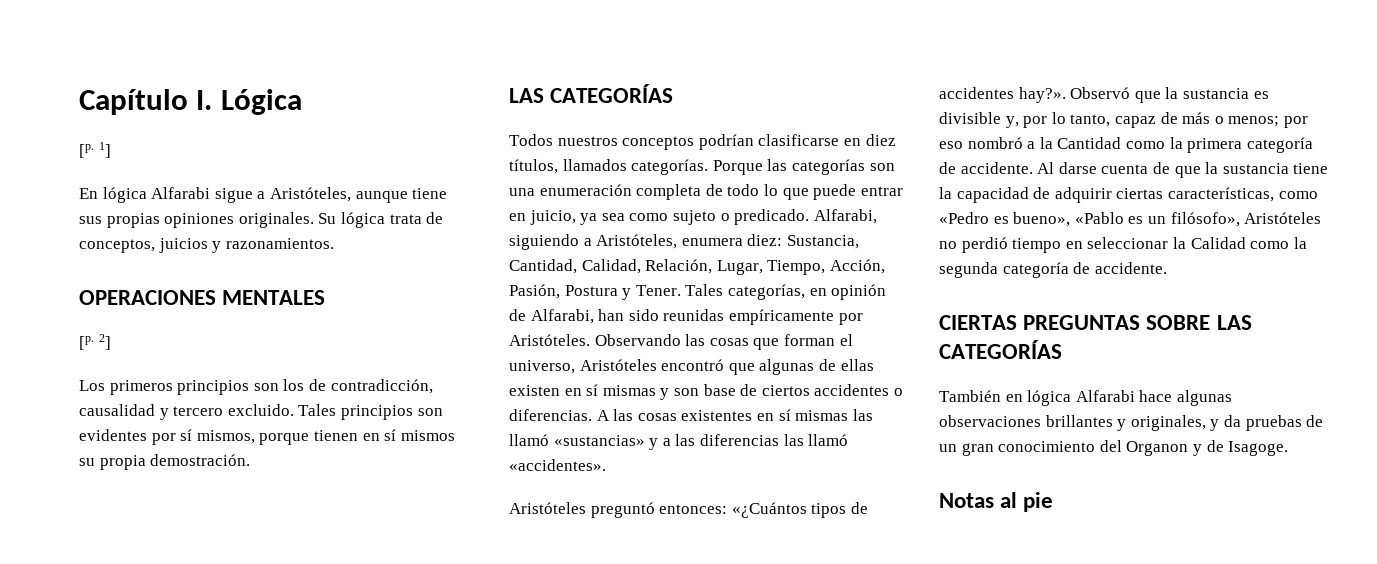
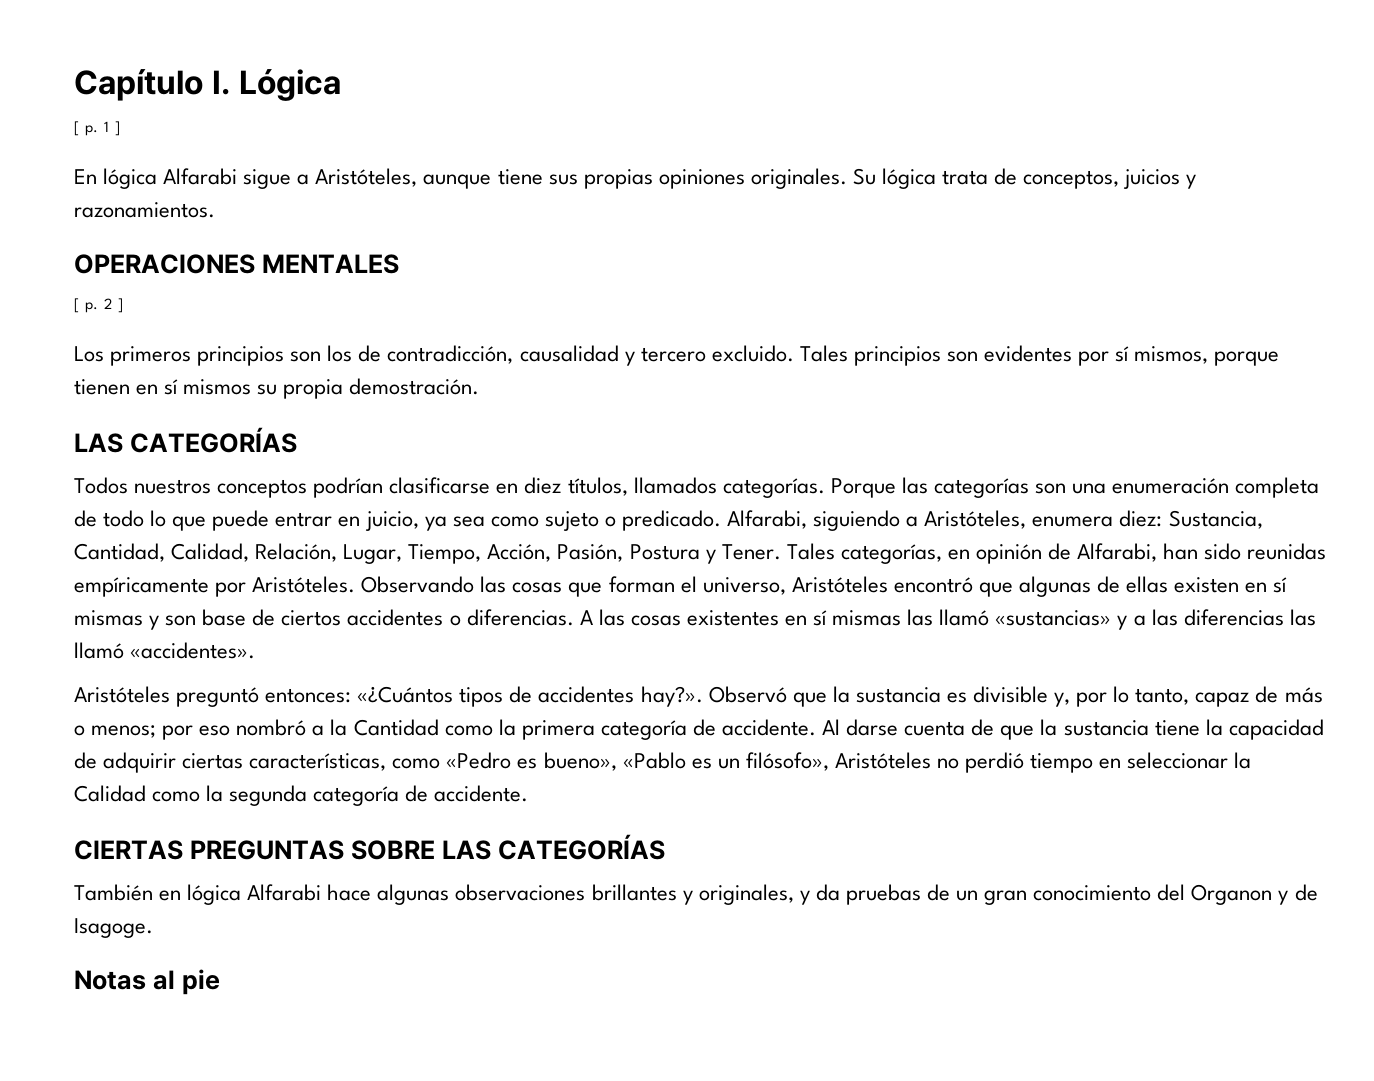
[79,142,111,158] [p. 1] -> [74,121,121,136] [ p. 1 ]
[79,334,111,350] [p. 2] -> [74,298,124,313] [ p. 2 ]

